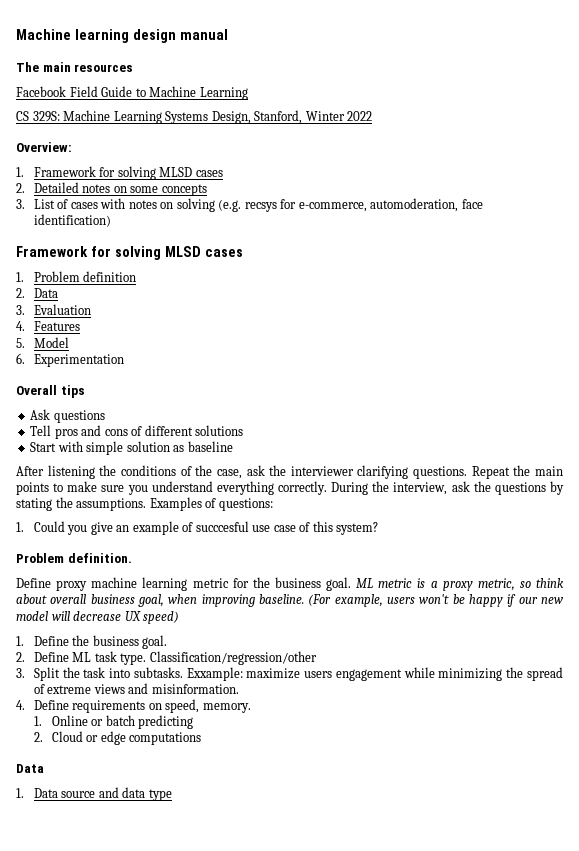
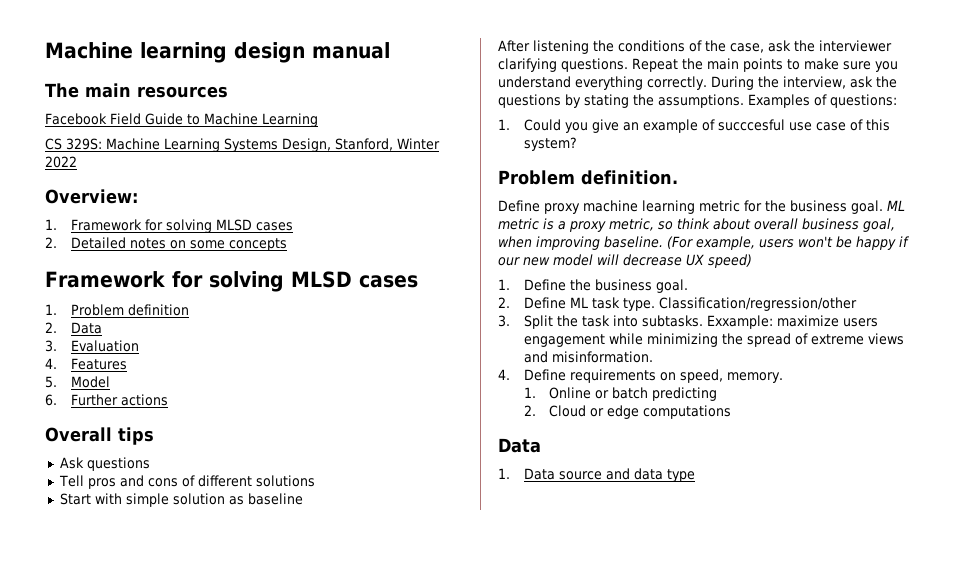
[16,198,483,212] [33,214,111,227] // 3. List of cases with notes on solving (e.g. recsys for e-commerce, automoderation, face identification) -> (287, 244) none
[33,354,124,367] Experimentation -> [70,394,168,406] Further actions

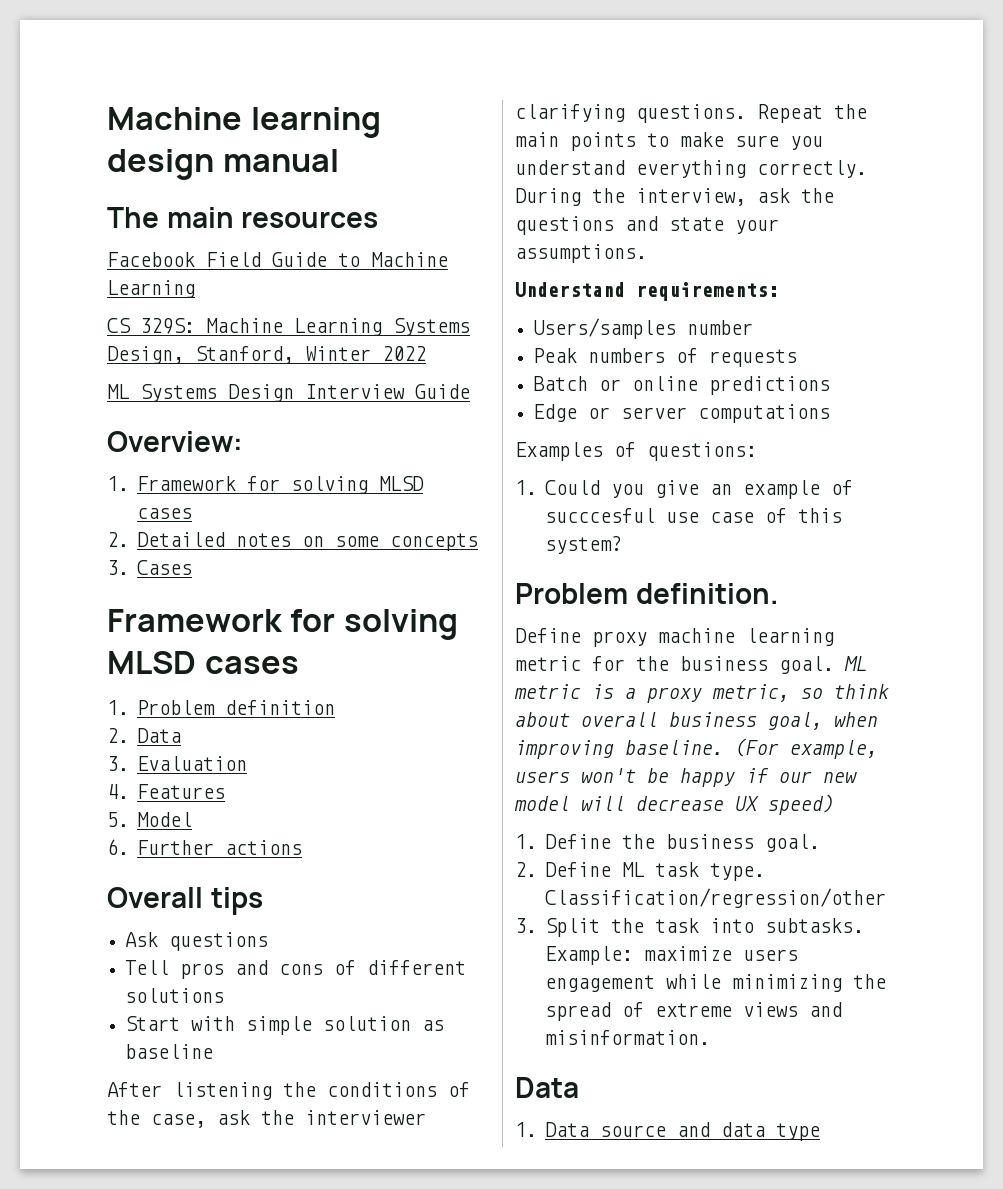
(77, 162) none -> [107,384,470,402] // ML Systems Design Interview Guide
(287, 244) none -> [107,560,193,575] // 3. Cases
[565,94,744,108] by stating the assumptions. -> [625,216,779,234] [515,244,647,263] [515,282,779,301] [533,318,754,339] [533,348,798,367] [533,376,831,395] [533,404,831,423] and state your assumptions. // Understand requirements: // Users/samples number // Peak numbers of requests // Batch or online predictions // Edge or server computations //
[706,315,773,329] Exxample: -> [545,946,634,965] Example:
[498,369,783,383] [523,387,718,401] [523,405,732,419] // 4. Define requirements on speed, memory. // 1. Online or batch predicting // 2. Cloud or edge computations -> (711, 1037) none

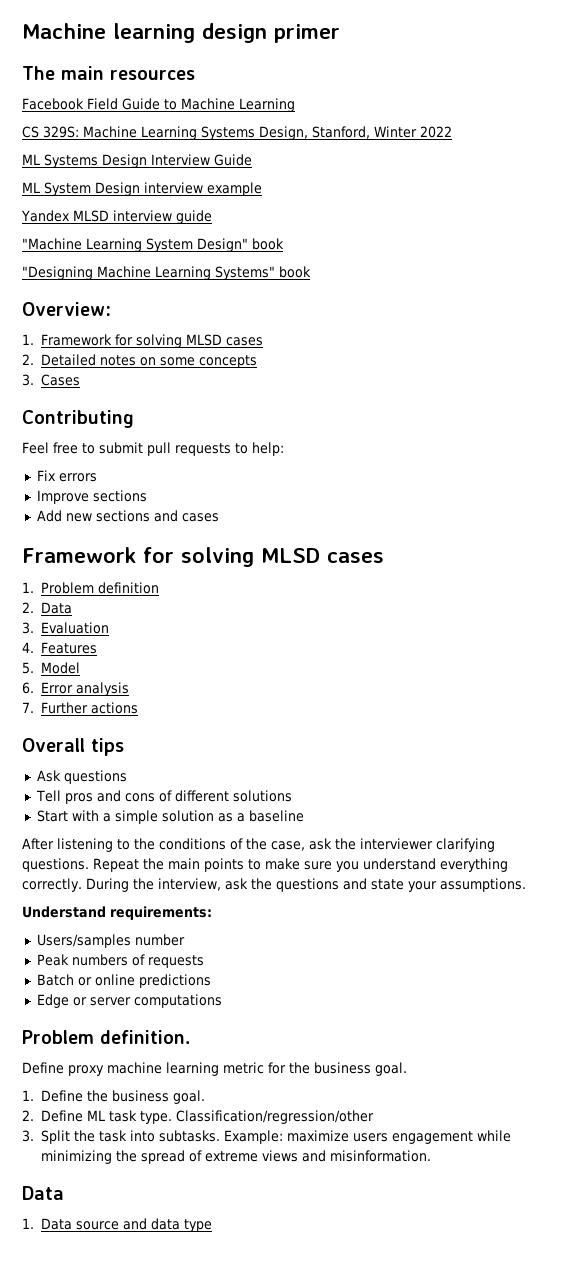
[222,149,339,172] manual -> [274,24,340,43] primer
(470, 391) none -> [22,182,262,196] [21,210,212,224] [22,238,284,252] [22,266,311,280] // ML System Design interview example // Yandex MLSD interview guide // "Machine Learning System Design" book // "Designing Machine Learning Systems" book
(193, 567) none -> [22,410,134,428] [22,442,284,456] [36,470,97,482] [36,490,147,504] [36,510,219,522] // Contributing // Feel free to submit pull requests to help: // Fix errors // Improve sections // Add new sections and cases
(129, 847) none -> [40,682,129,696] [22,702,34,713] Error analysis // 7.
(236, 1023) none -> [102,813,111,822] a
(445, 1025) none -> [236,813,245,822] a
(272, 1091) none -> [117,839,130,850] to
[515,442,757,461] [515,480,854,499] [545,508,843,523] [545,536,623,554] // Examples of questions: // 1. Could you give an example of succcesful use case of this system? -> (222, 1001) none
[844,656,867,671] [514,684,889,703] [515,712,878,730] [515,738,878,759] [515,768,857,787] [514,794,834,815] ML metric is a proxy metric, so think about overall business goal, when improving baseline. (For example, users won't be happy if our new model will decrease UX speed) -> (407, 1069) none

